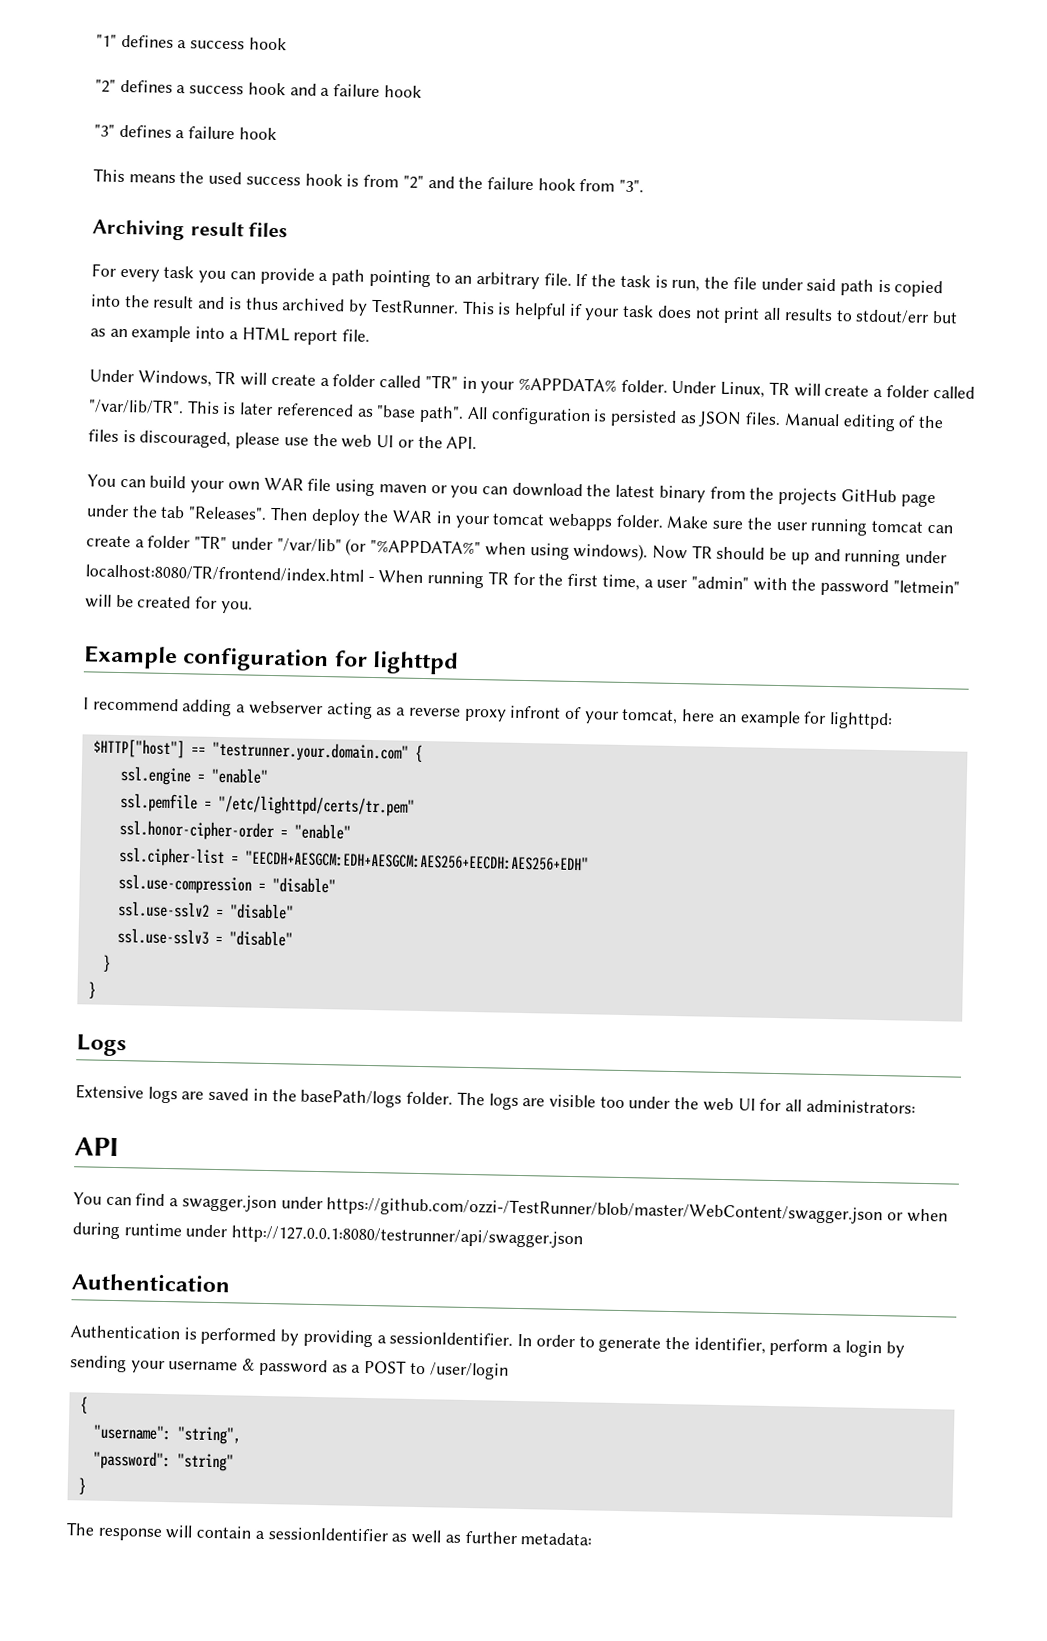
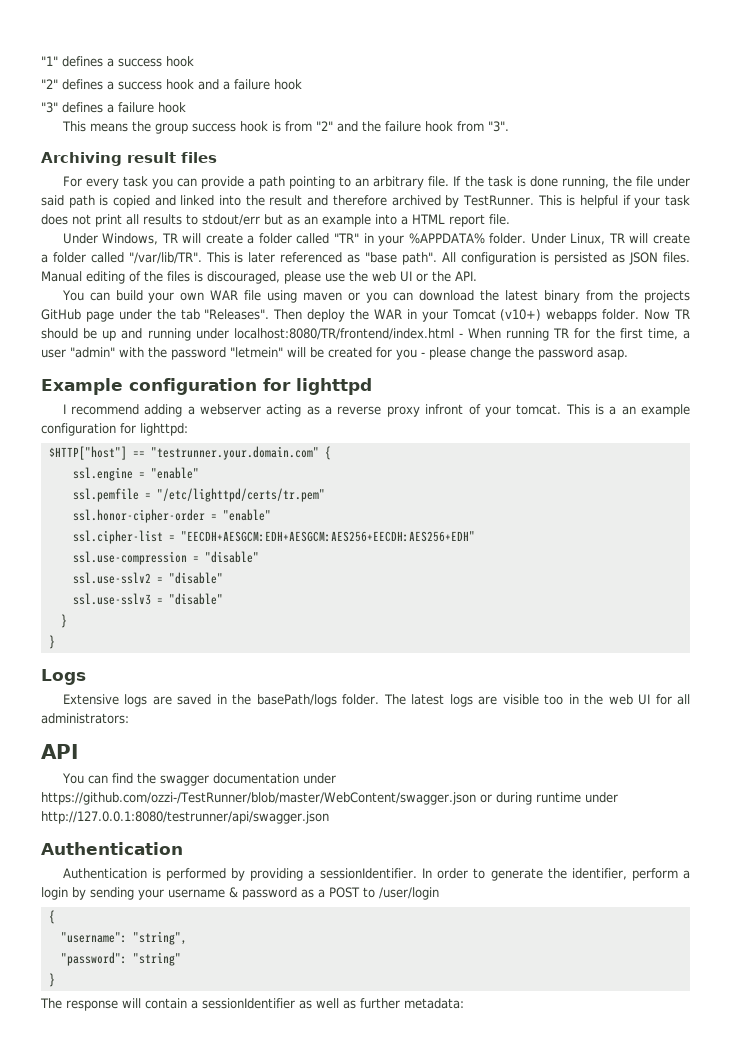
[208,171,243,185] used -> [154,123,188,134] group
[671,279,701,292] run, -> [529,176,609,189] done running,
(944, 289) none -> [154,195,215,206] and linked
[228,297,279,311] is thus -> [332,195,387,206] therefore
[492,513,953,536] [86,535,649,562] tomcat webapps folder. Make sure the user running tomcat can create a folder "TR" under "/var/lib" (or "%APPDATA%" when using windows). -> [451,309,640,322] Tomcat (v10+) webapps folder.
[220,600,253,614] you. -> [396,347,628,360] you - please change the password asap.
[621,708,801,728] tomcat, here an example -> [516,404,691,417] [41,423,116,436] tomcat. This is a an example configuration
(485, 1098) none -> [411,694,445,705] latest
[628,1096,671,1109] under -> [568,694,579,704] in
[169,1194,277,1213] a swagger.json -> [136,773,299,786] the swagger documentation
[906,1208,948,1223] when -> (492, 798) none

